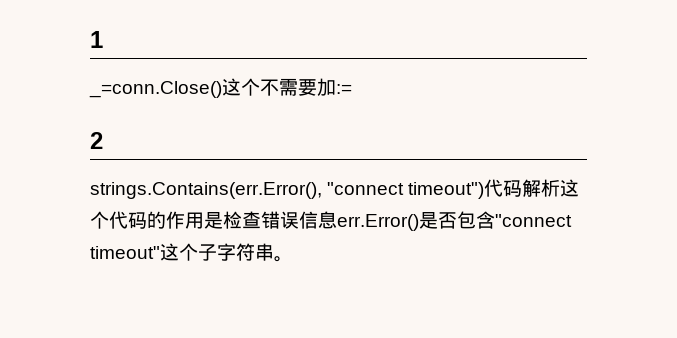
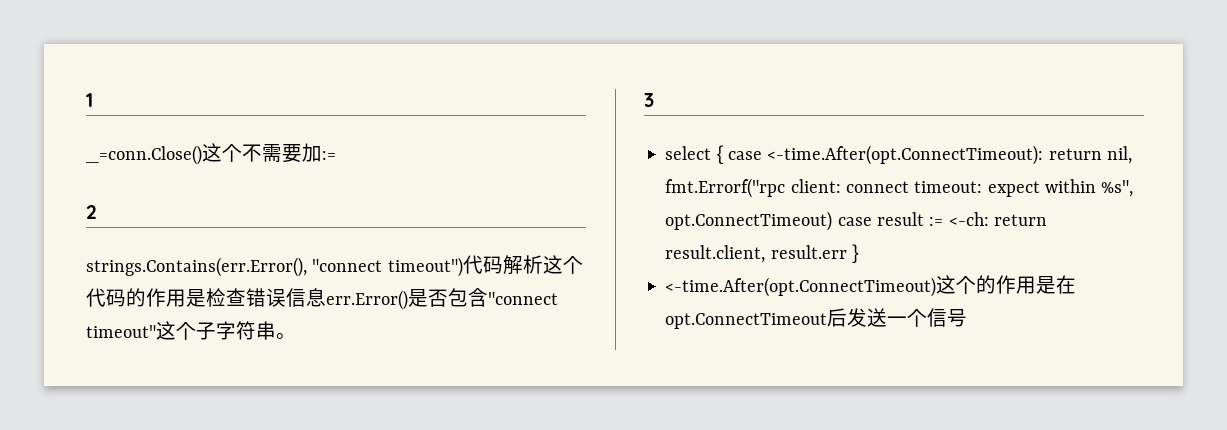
(293, 259) none -> [644,93,654,107] [665,145,1132,165] [665,178,1134,198] [665,211,1047,231] [665,244,859,263] [665,275,1077,297] [665,308,968,329] // 3 // select { case <-time.After(opt.ConnectTimeout): return nil, fmt.Errorf("rpc client: connect timeout: expect within %s", opt.ConnectTimeout) case result := <-ch: return result.client, result.err } // <-time.After(opt.ConnectTimeout)这个的作用是在opt.ConnectTimeout后发送一个信号

